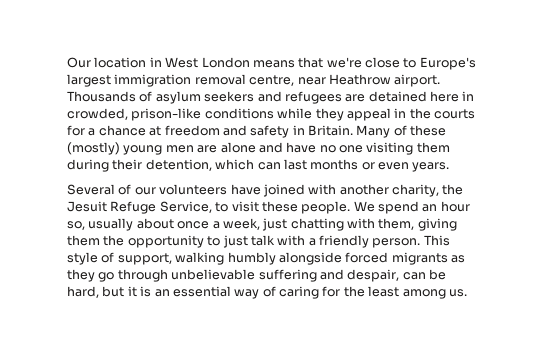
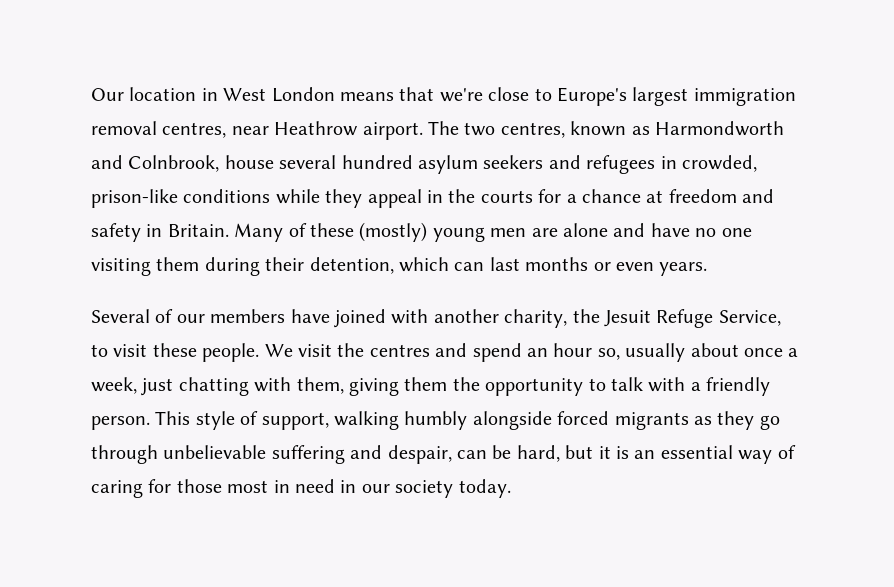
[249,75,295,86] centre, -> [162,122,227,138] centres,
[67,91,153,102] Thousands of -> [428,121,784,138] [91,155,413,172] The two centres, known as Harmondworth and Colnbrook, house several hundred
[345,91,459,102] are detained here -> (656, 164) none
[159,184,228,195] volunteers -> [210,309,286,323] members
(375, 206) none -> [298,343,468,357] visit the centres and
[222,235,248,248] just -> (606, 384) none
[343,286,467,299] the least among us. -> [176,479,511,498] those most in need in our society today.

